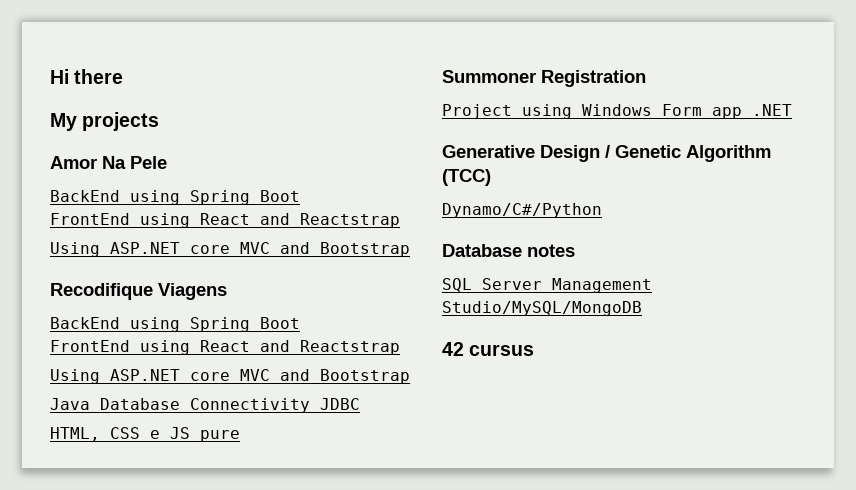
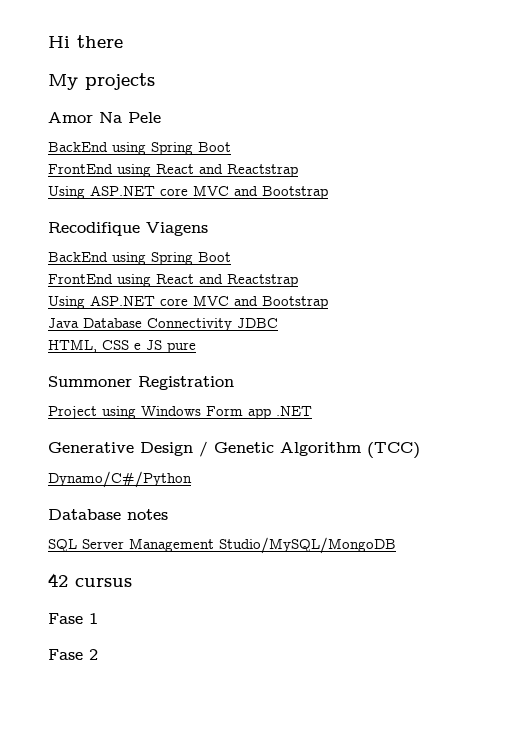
(535, 350) none -> [48,613,98,624] [48,649,98,660] // Fase 1 // Fase 2

